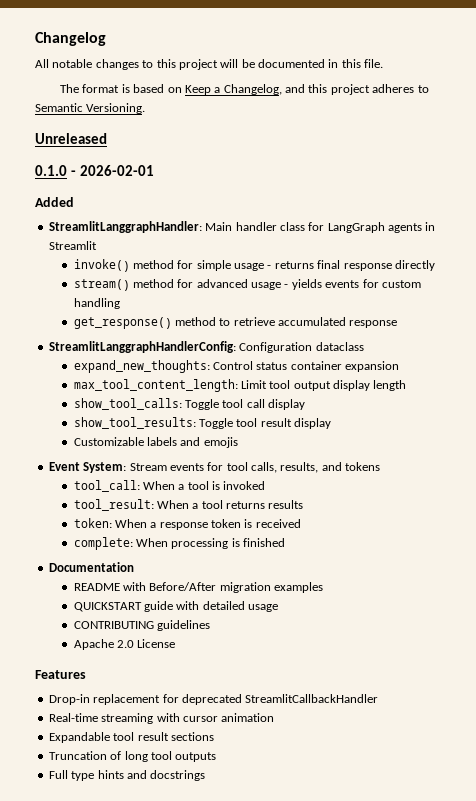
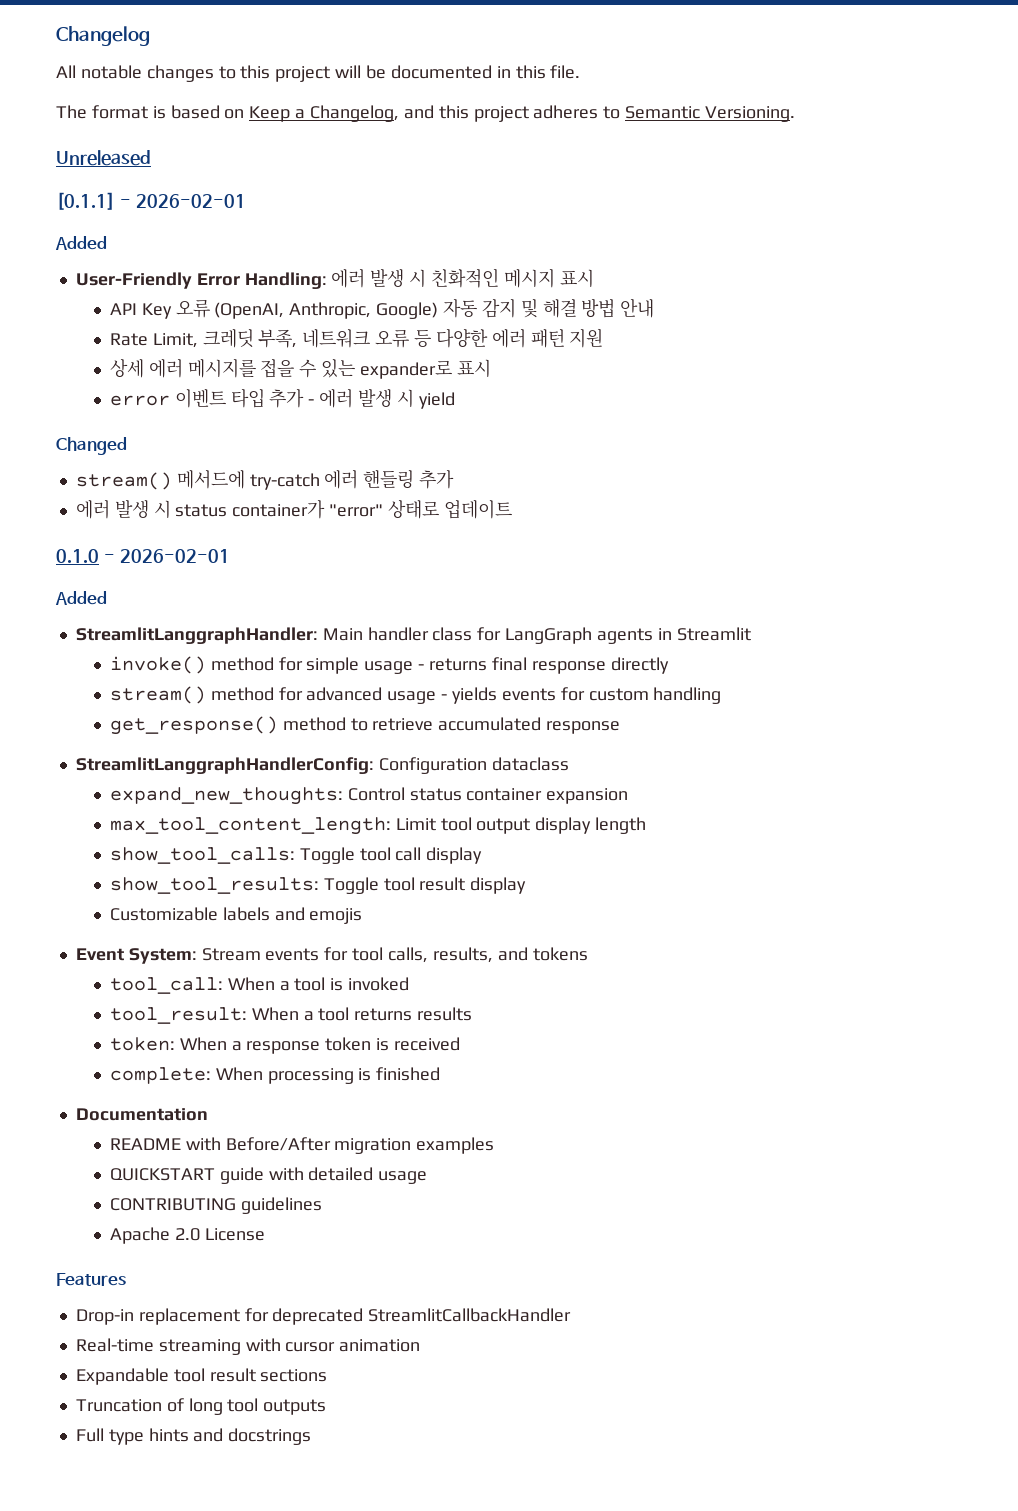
(107, 138) none -> [56,192,246,210] [55,236,107,250] [75,268,594,289] [109,298,655,319] [109,328,604,348] [109,358,491,379] [109,388,455,409] [56,437,127,455] [75,470,455,490] [75,500,512,519] // [0.1.1] - 2026-02-01 // Added // User-Friendly Error Handling: 에러 발생 시 친화적인 메시지 표시 // API Key 오류 (OpenAI, Anthropic, Google) 자동 감지 및 해결 방법 안내 // Rate Limit, 크레딧 부족, 네트워크 오류 등 다양한 에러 패턴 지원 // 상세 에러 메시지를 접을 수 있는 expander로 표시 // error 이벤트 타입 추가 - 에러 발생 시 yield // Changed // stream() 메서드에 try-catch 에러 핸들링 추가 // 에러 발생 시 status container가 "error" 상태로 업데이트

